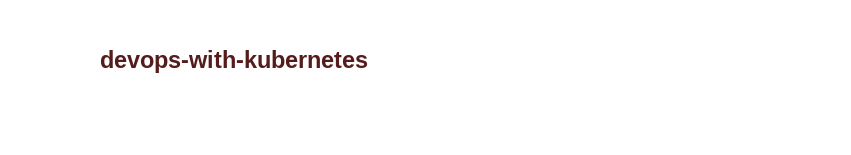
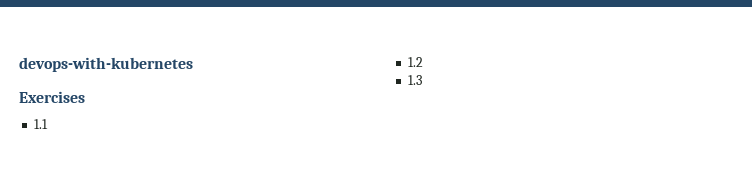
(368, 61) none -> [19,91,85,103] [34,119,49,129] [408,57,424,67] [408,75,423,85] // Exercises // 1.1 // 1.2 // 1.3

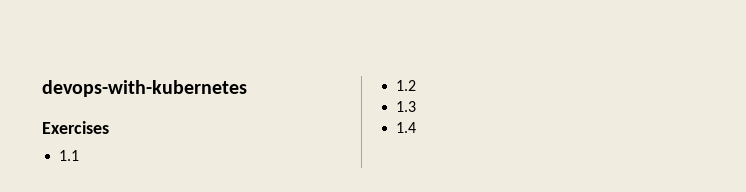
(423, 80) none -> [396,122,417,133] // 1.4

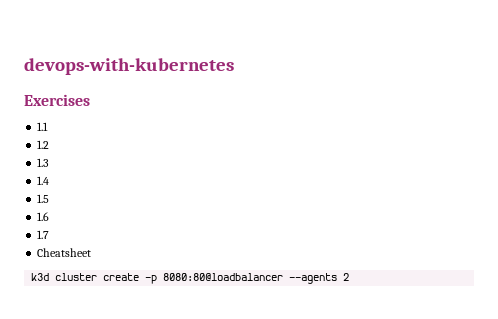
(417, 127) none -> [37,194,50,203] [37,212,50,221] [37,230,50,239] [37,248,92,257] [31,273,350,284] // 1.5 // 1.6 // 1.7 // Cheatsheet // k3d cluster create -p 8080:80@loadbalancer --agents 2

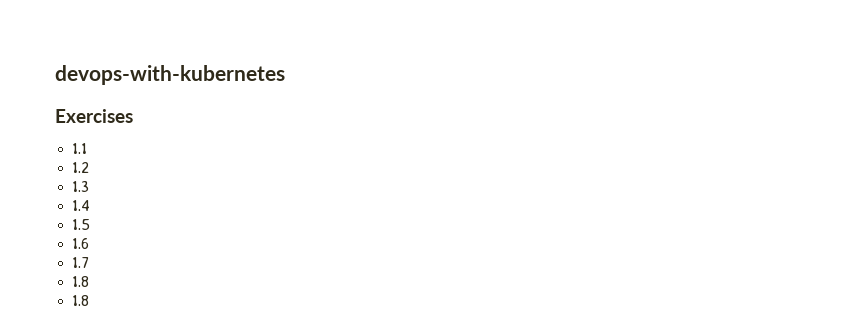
[37,248,92,257] [31,273,350,284] Cheatsheet // k3d cluster create -p 8080:80@loadbalancer --agents 2 -> [72,276,90,287] [72,295,90,306] 1.8 // 1.8

